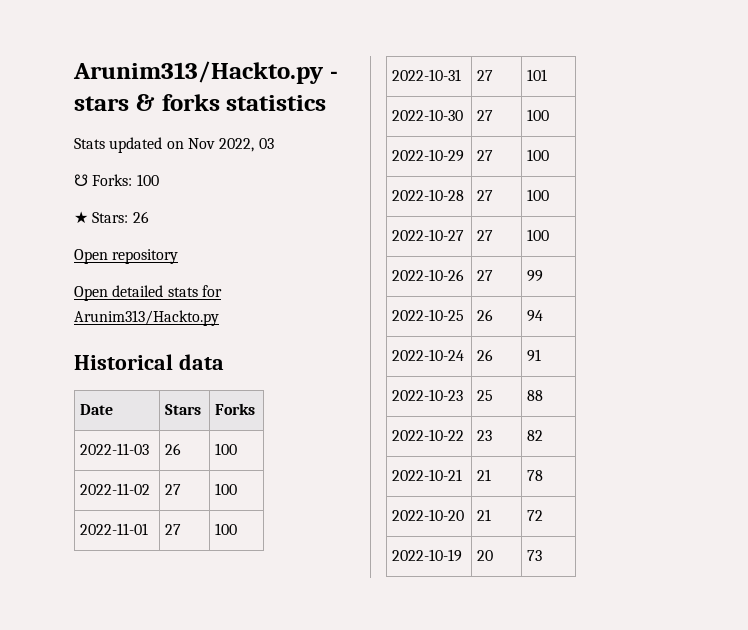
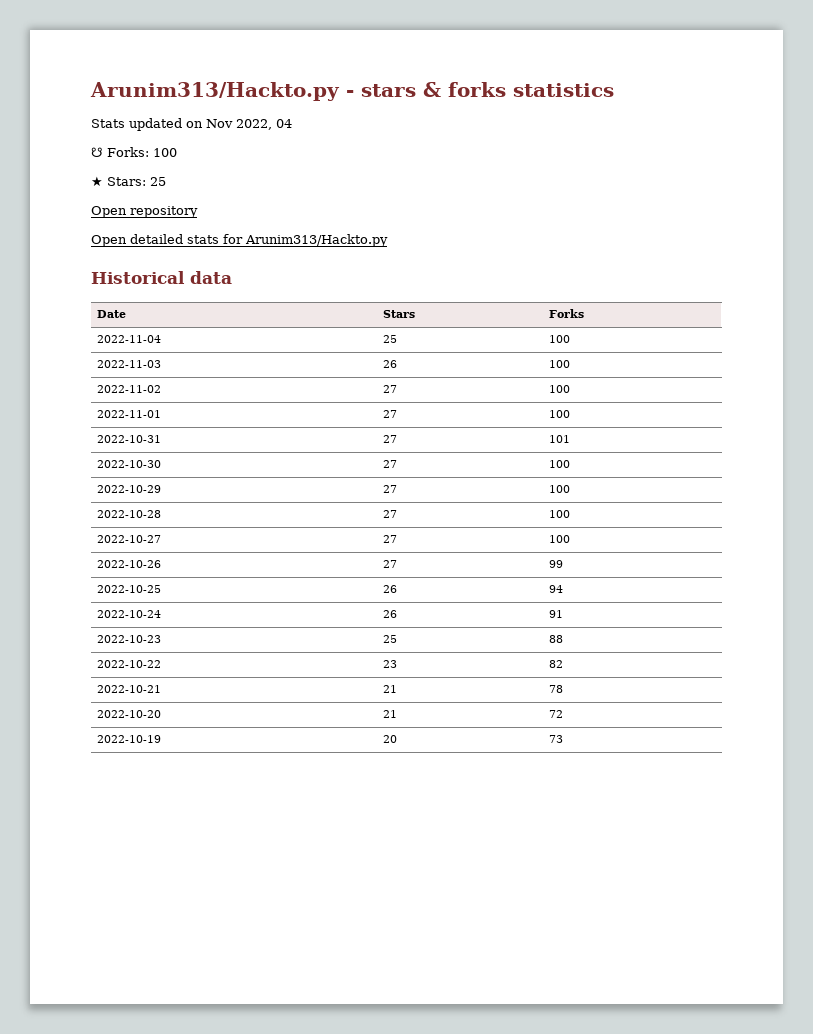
[258,138,274,149] 03 -> [276,119,292,128] 04
[132,211,149,223] 26 -> [150,177,166,186] 25
(256, 409) none -> [96,335,161,343] [382,335,397,343] [548,335,570,343] // 2022-11-04 | 25 | 100

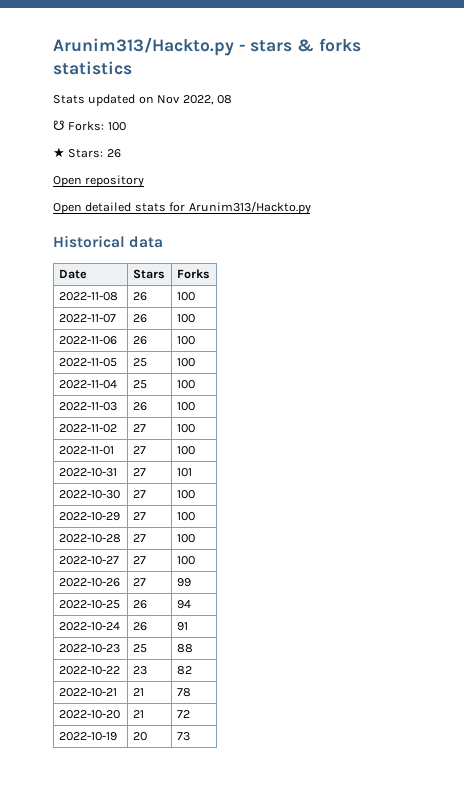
[276,119,292,128] 04 -> [216,95,232,104] 08
[150,177,166,186] 25 -> [106,149,121,158] 26
(584, 313) none -> [58,292,118,301] [132,292,147,301] [176,292,195,301] [58,314,116,323] [132,314,147,323] [176,314,195,323] [58,336,117,345] [132,336,147,345] [176,336,195,345] [58,358,117,367] [132,358,147,367] [176,358,195,367] // 2022-11-08 | 26 | 100 // 2022-11-07 | 26 | 100 // 2022-11-06 | 26 | 100 // 2022-11-05 | 25 | 100

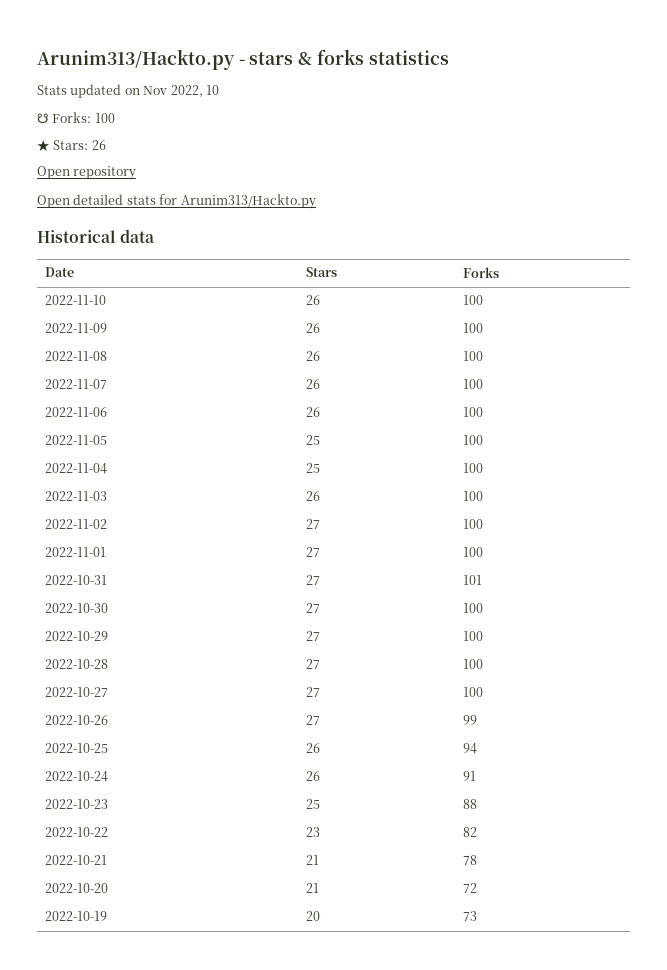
[216,95,232,104] 08 -> [205,85,219,95] 10
(210, 274) none -> [44,295,106,305] [305,295,320,305] [462,295,483,305] [44,323,107,333] [305,323,320,333] [462,323,483,333] // 2022-11-10 | 26 | 100 // 2022-11-09 | 26 | 100

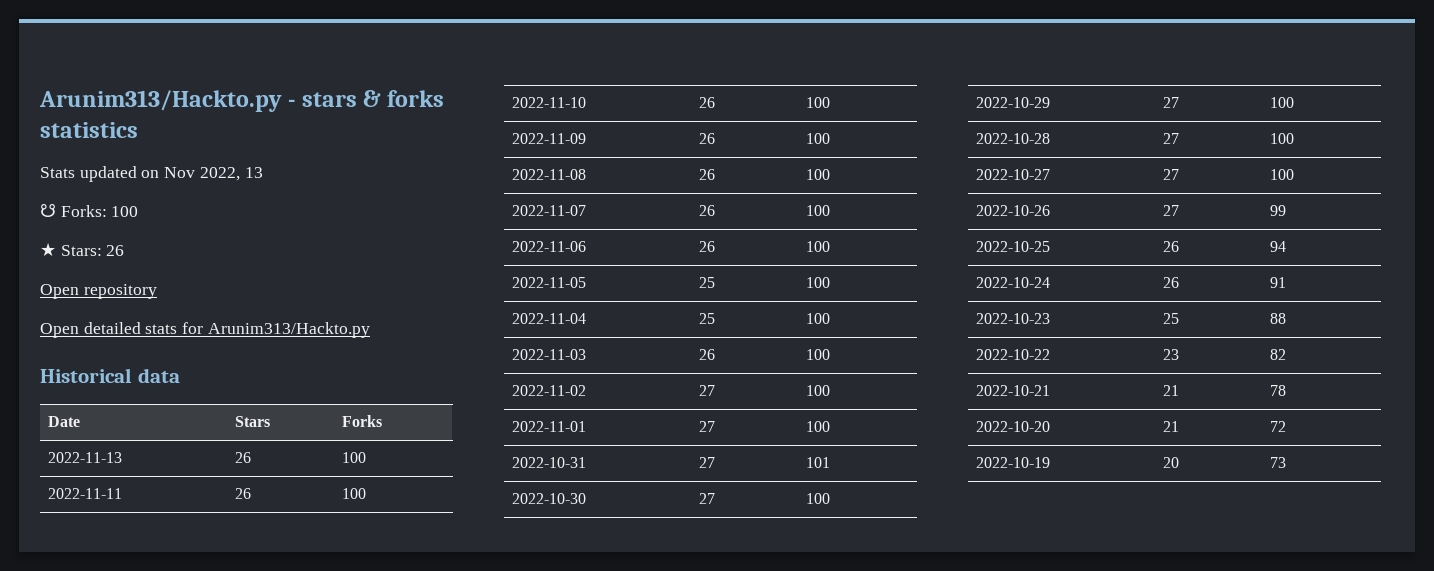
[205,85,219,95] 10 -> [244,167,263,178] 13
(499, 272) none -> [48,452,123,463] [235,452,252,463] [342,452,367,463] [48,488,123,499] [235,488,252,499] [342,488,367,499] // 2022-11-13 | 26 | 100 // 2022-11-11 | 26 | 100

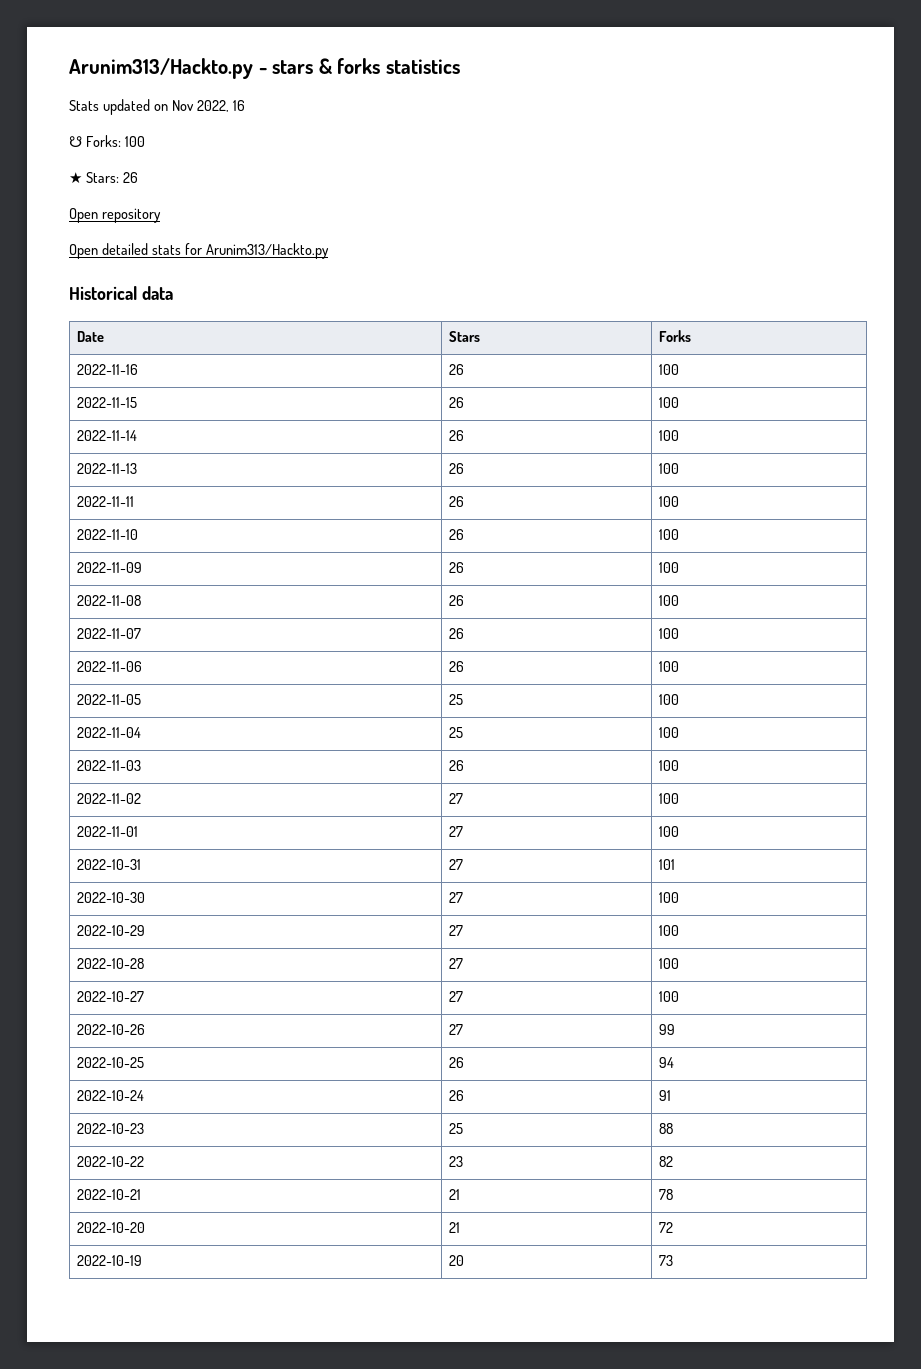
[244,167,263,178] 13 -> [232,100,245,111] 16
(383, 421) none -> [76,364,138,375] [448,364,464,375] [658,364,679,375] [76,397,137,408] [448,397,464,408] [658,397,679,408] [76,430,137,441] [448,430,464,441] [658,430,679,441] // 2022-11-16 | 26 | 100 // 2022-11-15 | 26 | 100 // 2022-11-14 | 26 | 100

